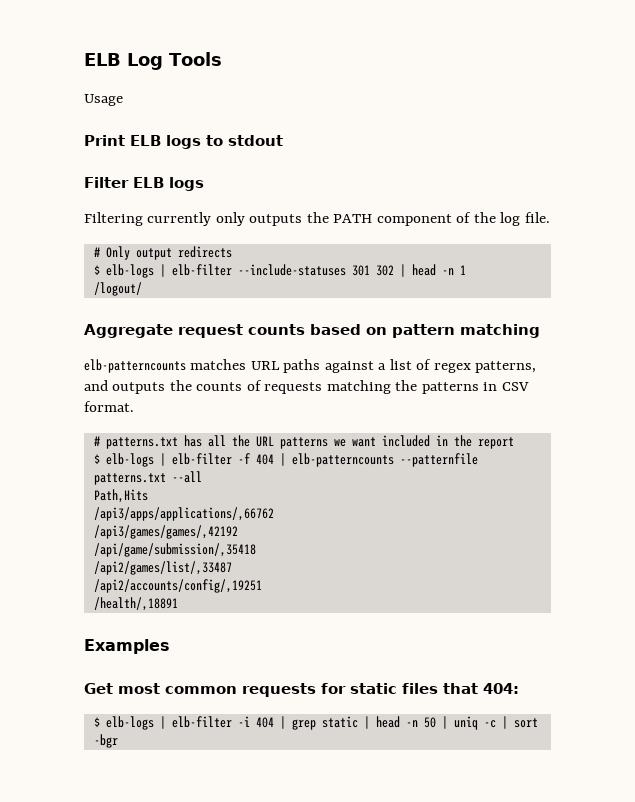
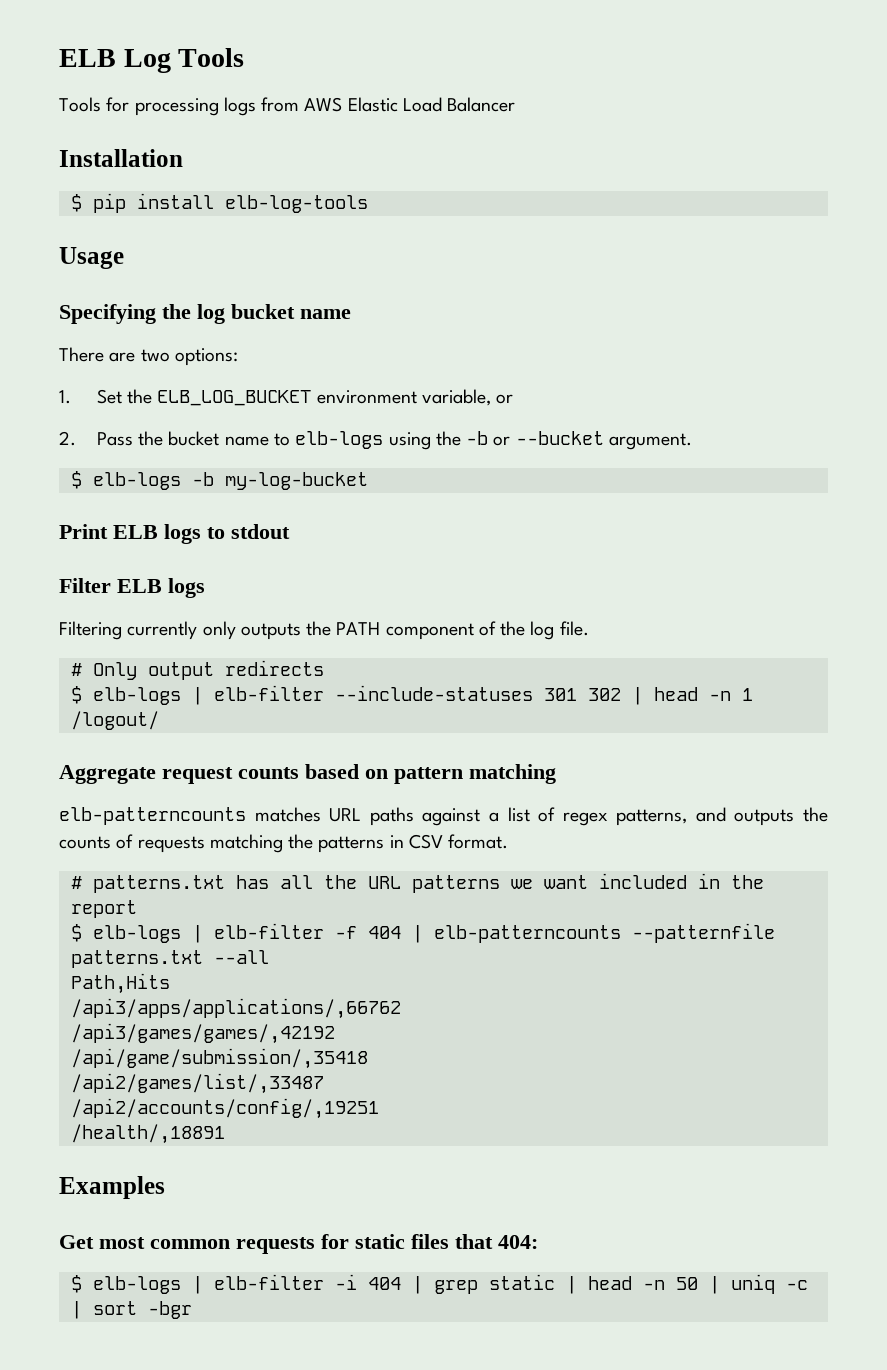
[84,94,123,106] Usage -> [59,97,516,116] [59,149,183,167] [70,193,368,213] [59,247,124,269] [59,304,351,324] [59,347,238,366] [59,389,514,406] [59,431,692,450] [70,471,368,490] Tools for processing logs from AWS Elastic Load Balancer // Installation // $ pip install elb-log-tools // Usage // Specifying the log bucket name // There are two options: // 1. Set the ELB_LOG_BUCKET environment variable, or // 2. Pass the bucket name to elb-logs using the -b or --bucket argument. // $ elb-logs -b my-log-bucket

